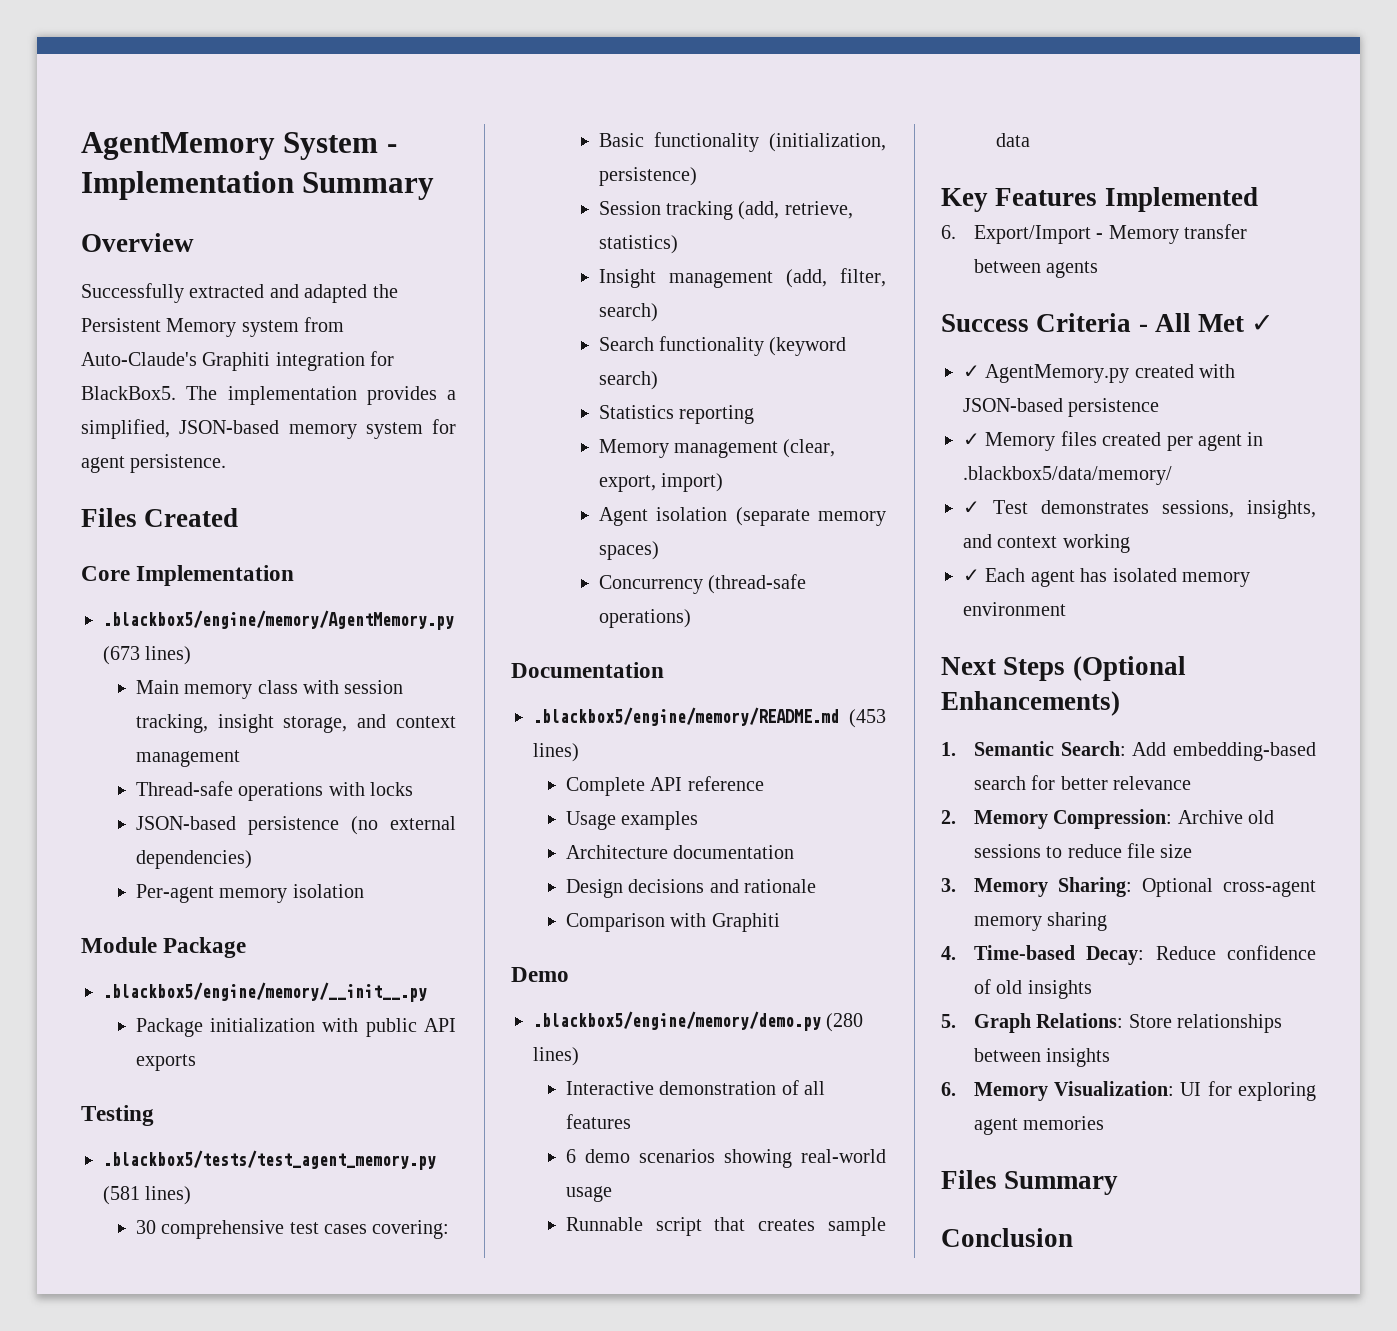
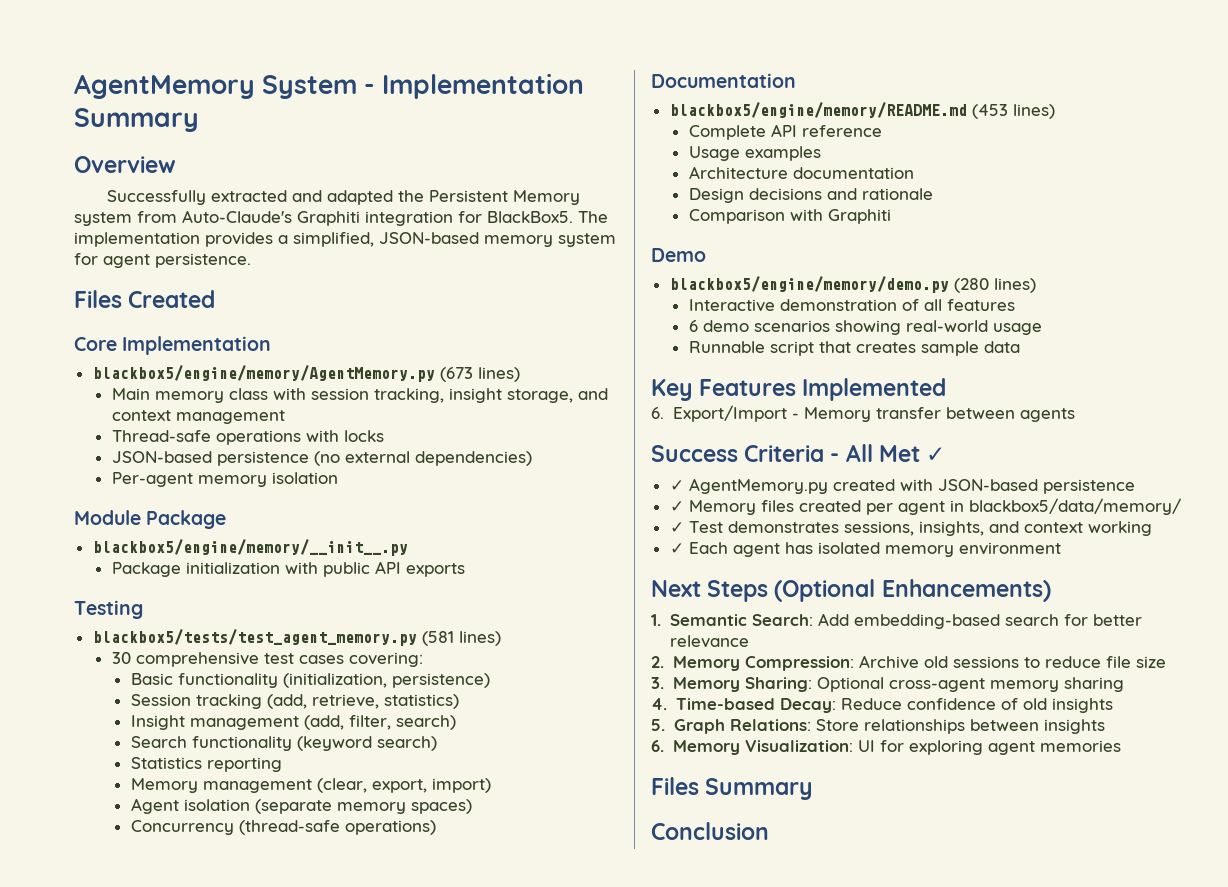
[103,610,454,630] .blackbox5/engine/memory/AgentMemory.py -> [92,365,435,382] blackbox5/engine/memory/AgentMemory.py
[103,982,427,1002] .blackbox5/engine/memory/__init__.py -> [92,539,408,556] blackbox5/engine/memory/__init__.py
[103,1150,436,1170] .blackbox5/tests/test_agent_memory.py -> [92,629,417,646] blackbox5/tests/test_agent_memory.py
[533,707,839,726] .blackbox5/engine/memory/README.md -> [669,102,967,118] blackbox5/engine/memory/README.md
[533,1011,821,1031] .blackbox5/engine/memory/demo.py -> [669,276,949,293] blackbox5/engine/memory/demo.py
[963,466,1172,485] .blackbox5/data/memory/ -> [968,498,1181,515] blackbox5/data/memory/

